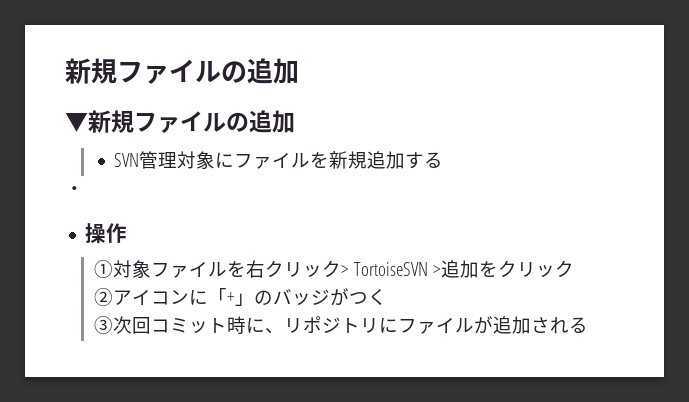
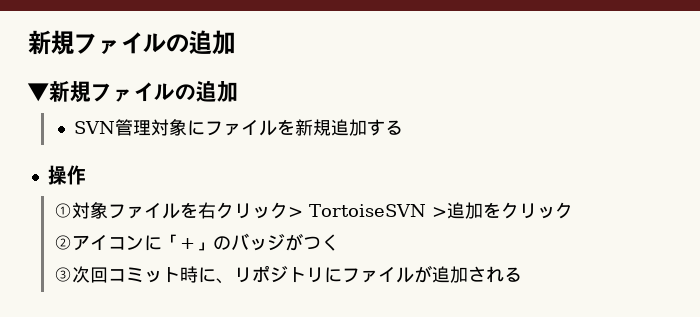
[65,186,84,195] // ・ -> (403, 127) none

